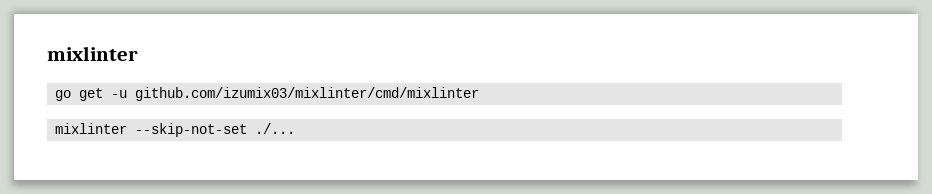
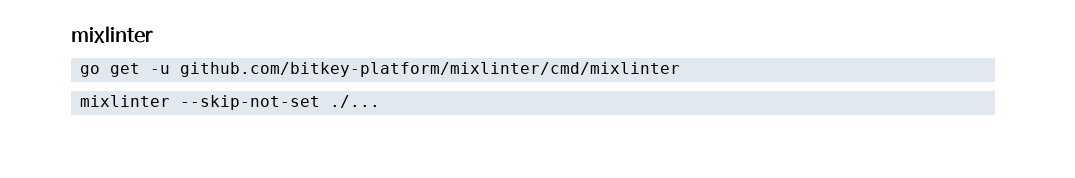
[135,87,480,101] github.com/izumix03/mixlinter/cmd/mixlinter -> [180,62,681,77] github.com/bitkey-platform/mixlinter/cmd/mixlinter

